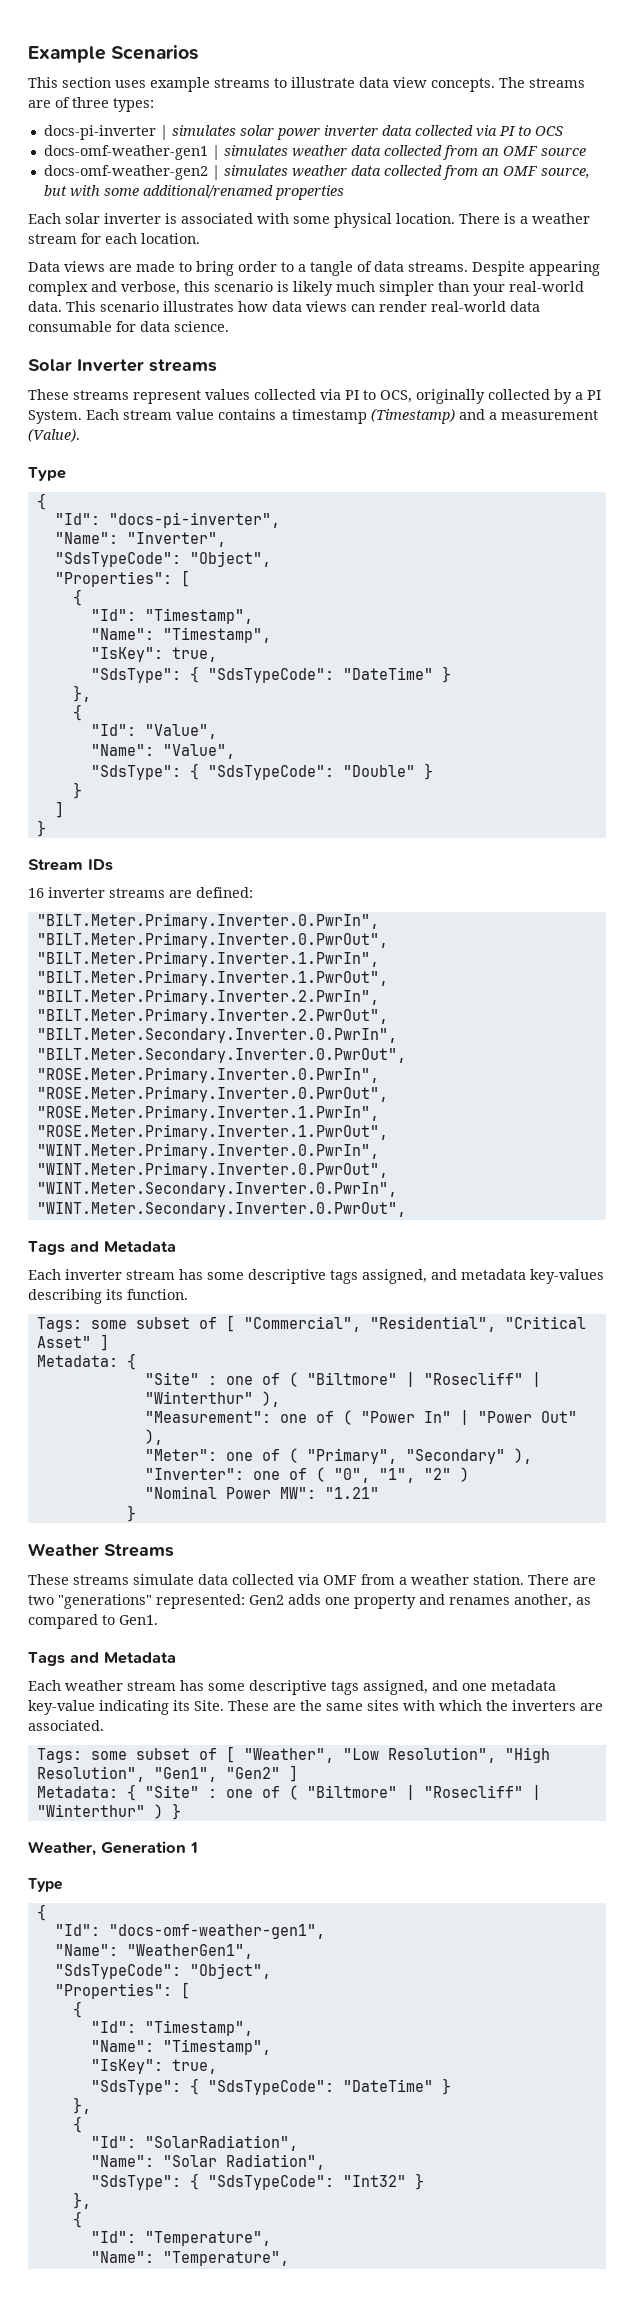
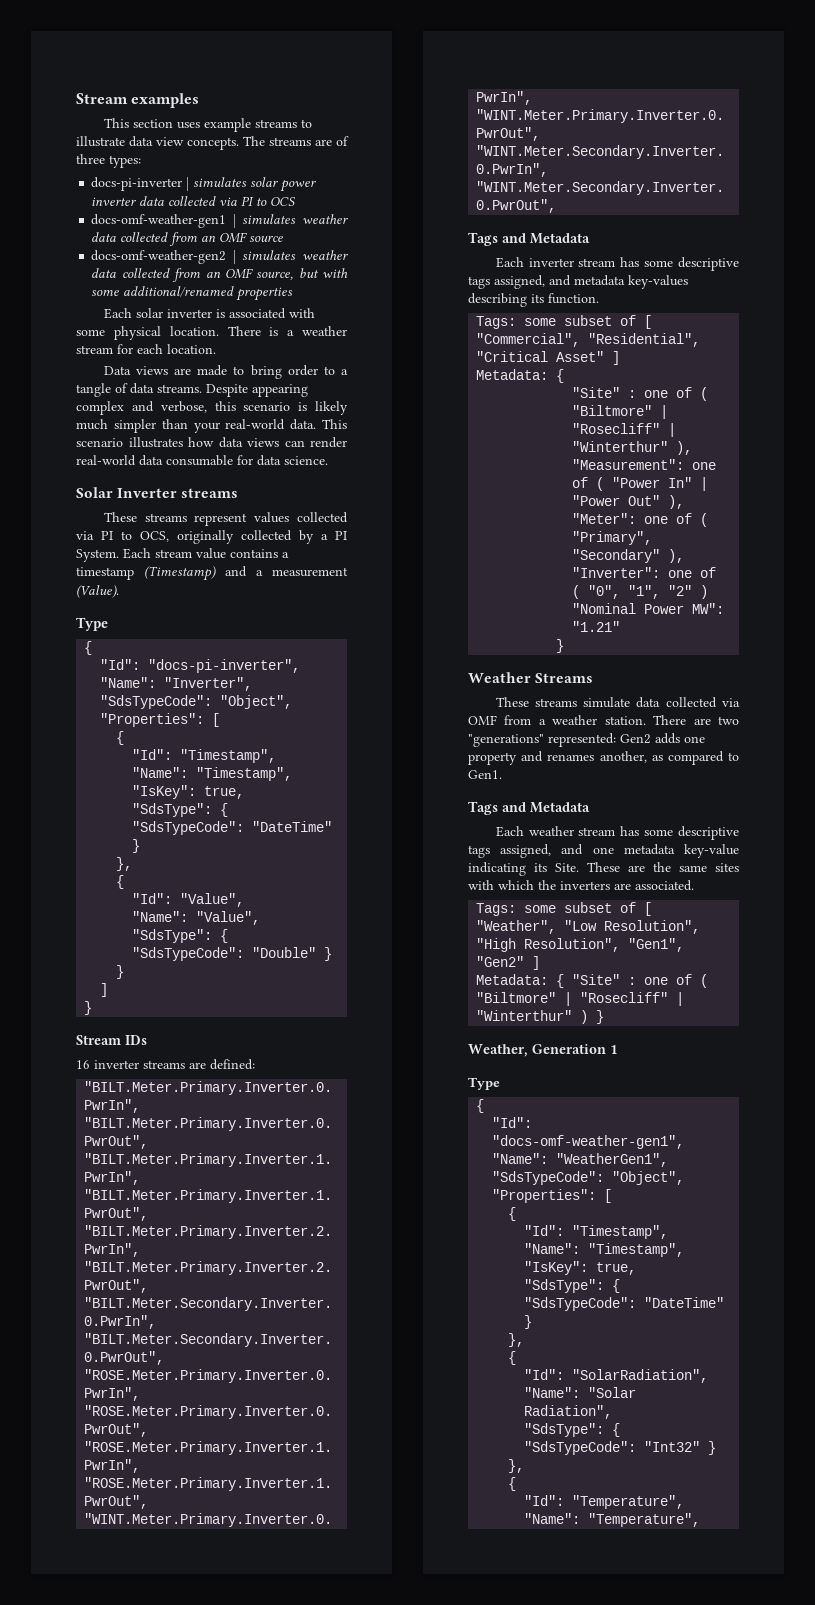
[28,45,199,63] Example Scenarios -> [76,93,200,108] Stream examples

